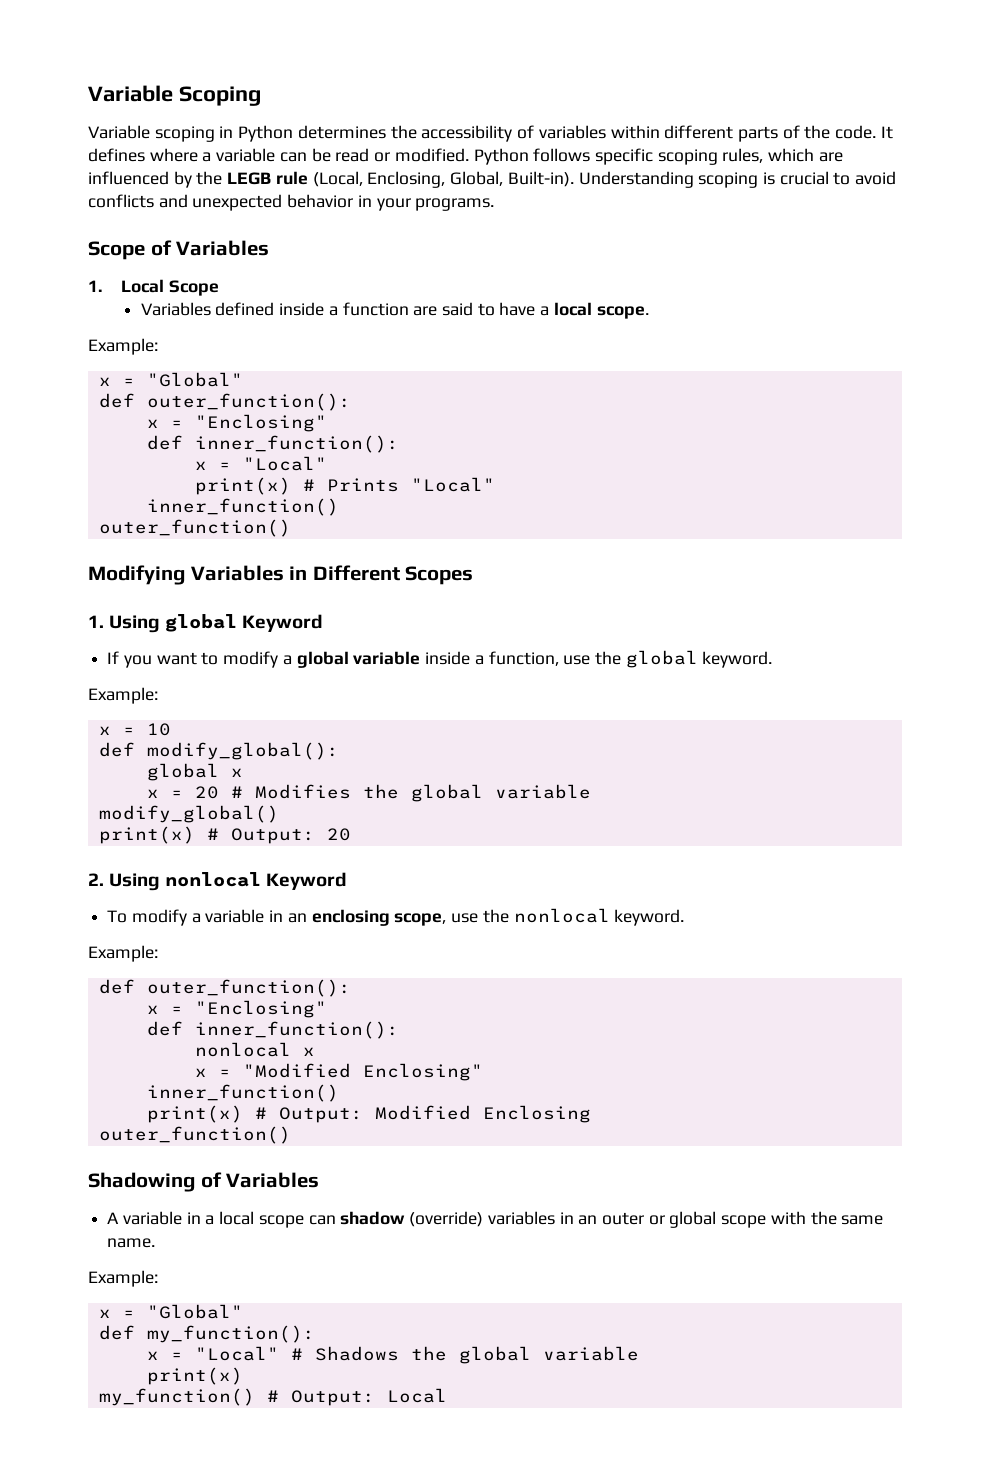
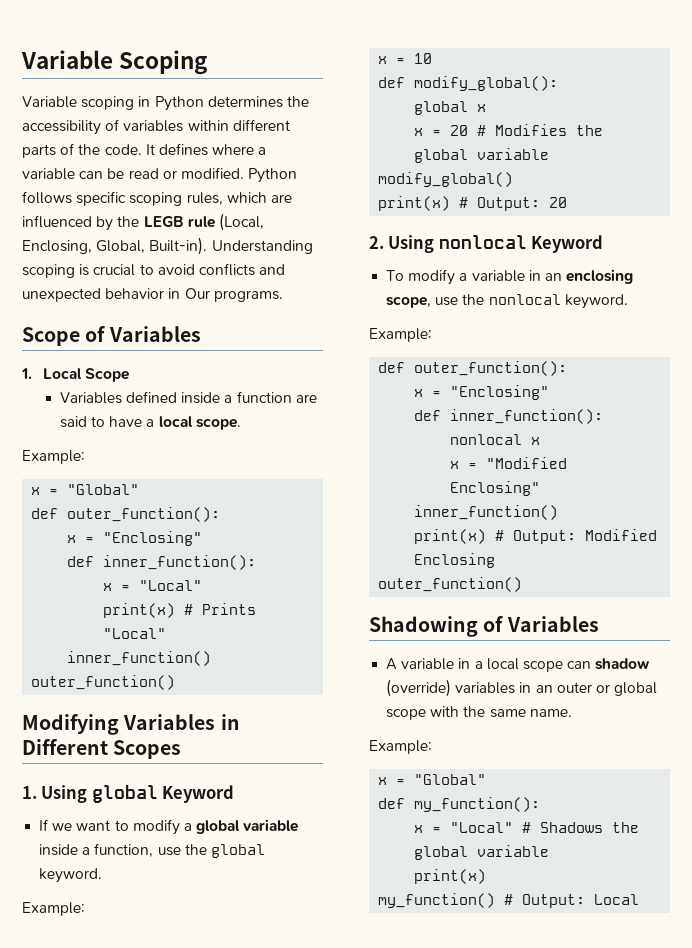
[376,198,411,211] your -> [184,288,210,299] Our
[123,655,152,668] you -> [52,823,73,831] we

